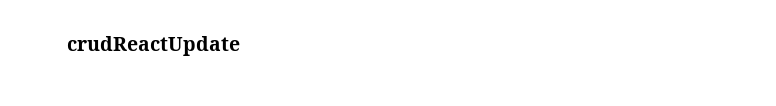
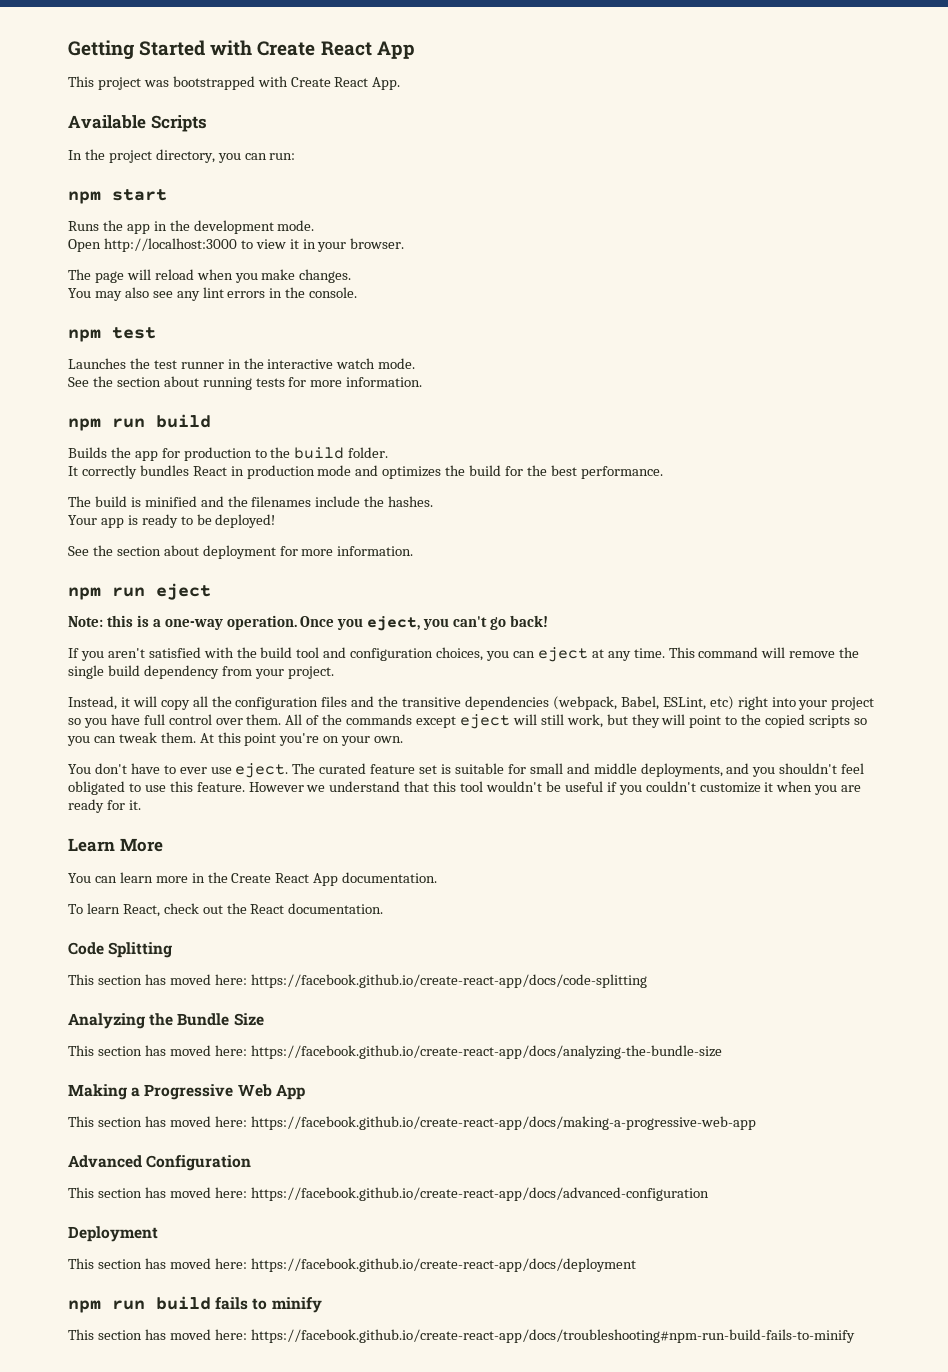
[67,36,240,56] crudReactUpdate -> [68,40,415,60] [68,76,401,90] [68,115,207,132] [68,149,296,163] [68,189,167,204] [68,220,315,234] [68,238,405,252] [68,269,352,283] [68,287,358,301] [68,327,156,342] [68,358,416,369] [68,376,423,390] [68,414,211,431] [68,447,389,461] [68,465,663,479] [68,496,434,507] [68,514,276,528] [68,545,414,559] [68,583,211,600] [68,615,548,631] [68,647,860,662] [68,665,334,679] [68,696,875,710] [68,714,867,729] [67,732,404,746] [68,763,865,778] [68,781,862,795] [68,799,141,813] [68,838,163,852] [68,872,438,886] [68,903,384,917] [68,942,173,958] [68,974,647,988] [68,1013,264,1029] [68,1045,722,1059] [68,1084,305,1100] [68,1116,756,1130] [68,1155,252,1171] [68,1187,709,1201] [68,1226,158,1242] [68,1258,636,1272] [68,1296,322,1313] [68,1329,855,1343] Getting Started with Create React App // This project was bootstrapped with Create React App. // Available Scripts // In the project directory, you can run: // npm start // Runs the app in the development mode. // Open http://localhost:3000 to view it in your browser. // The page will reload when you make changes. // You may also see any lint errors in the console. // npm test // Launches the test runner in the interactive watch mode. // See the section about running tests for more information. // npm run build // Builds the app for production to the build folder. // It correctly bundles React in production mode and optimizes the build for the best performance. // The build is minified and the filenames include the hashes. // Your app is ready to be deployed! // See the section about deployment for more information. // npm run eject // Note: this is a one-way operation. Once you eject, you can't go back! // If you aren't satisfied with the build tool and configuration choices, you can eject at any time. This command will remove the single build dependency from your project. // Instead, it will copy all the configuration files and the transitive dependencies (webpack, Babel, ESLint, etc) right into your project so you have full control over them. All of the commands except eject will still work, but they will point to the copied scripts so you can tweak them. At this point you're on your own. // You don't have to ever use eject. The curated feature set is suitable for small and middle deployments, and you shouldn't feel obligated to use this feature. However we understand that this tool wouldn't be useful if you couldn't customize it when you are ready for it. // Learn More // You can learn more in the Create React App documentation. // To learn React, check out the React documentation. // Code Splitting // This section has moved here: https://facebook.github.io/create-react-app/docs/code-splitting // Analyzing the Bundle Size // This section has moved here: https://facebook.github.io/create-react-app/docs/analyzing-the-bundle-size // Making a Progressive Web App // This section has moved here: https://facebook.github.io/create-react-app/docs/making-a-progressive-web-app // Advanced Configuration // This section has moved here: https://facebook.github.io/create-react-app/docs/advanced-configuration // Deployment // This section has moved here: https://facebook.github.io/create-react-app/docs/deployment // npm run build fails to minify // This section has moved here: https://facebook.github.io/create-react-app/docs/troubleshooting#npm-run-build-fails-to-minify

